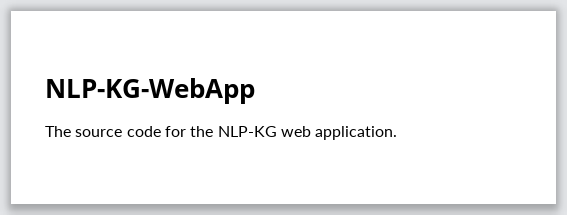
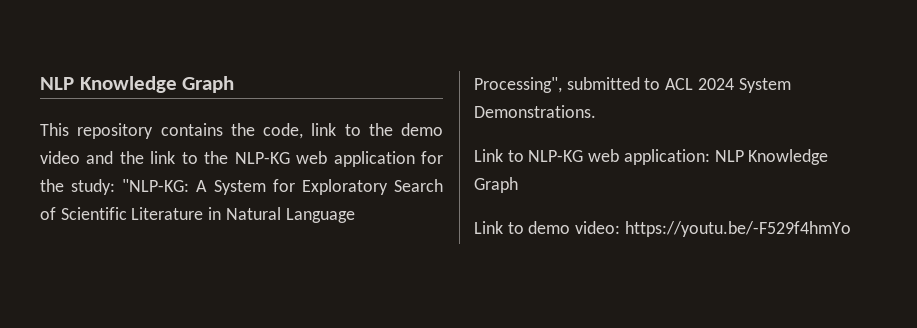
[45,78,255,104] [45,126,398,140] NLP-KG-WebApp // The source code for the NLP-KG web application. -> [40,76,235,93] [40,123,443,139] [40,151,444,167] [40,179,443,195] [40,207,355,223] [474,77,791,93] [474,105,596,118] [474,149,829,165] [474,177,518,193] [474,221,851,237] NLP Knowledge Graph // This repository contains the code, link to the demo video and the link to the NLP-KG web application for the study: "NLP-KG: A System for Exploratory Search of Scientific Literature in Natural Language Processing", submitted to ACL 2024 System Demonstrations. // Link to NLP-KG web application: NLP Knowledge Graph // Link to demo video: https://youtu.be/-F529f4hmYo

